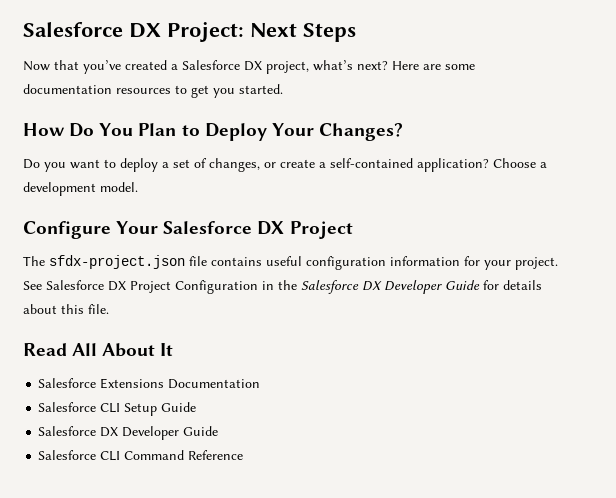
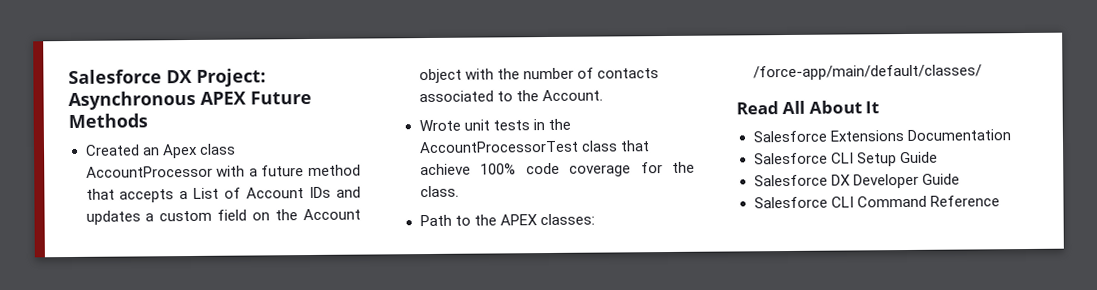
[250,23,356,42] [23,60,475,74] [23,84,283,98] [23,123,403,141] [23,158,547,172] [23,182,138,196] [23,221,353,239] [23,255,558,270] [23,280,542,294] [23,304,109,314] Next Steps // Now that you’ve created a Salesforce DX project, what’s next? Here are some documentation resources to get you started. // How Do You Plan to Deploy Your Changes? // Do you want to deploy a set of changes, or create a self-contained application? Choose a development model. // Configure Your Salesforce DX Project // The sfdx-project.json file contains useful configuration information for your project. See Salesforce DX Project Configuration in the Salesforce DX Developer Guide for details about this file. -> [68,90,312,111] [68,113,148,129] [84,143,236,159] [85,164,361,178] [85,186,361,203] [85,208,361,225] [418,67,659,84] [418,89,603,103] [418,118,571,132] [418,140,650,154] [419,161,695,177] [419,185,459,198] [419,213,595,227] [752,64,982,81] Asynchronous APEX Future Methods // Created an Apex class AccountProcessor with a future method that accepts a List of Account IDs and updates a custom field on the Account object with the number of contacts associated to the Account. // Wrote unit tests in the AccountProcessorTest class that achieve 100% code coverage for the class. // Path to the APEX classes: /force-app/main/default/classes/

